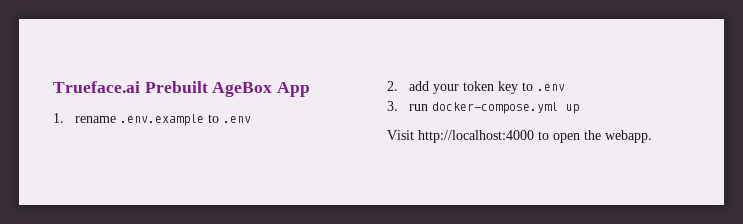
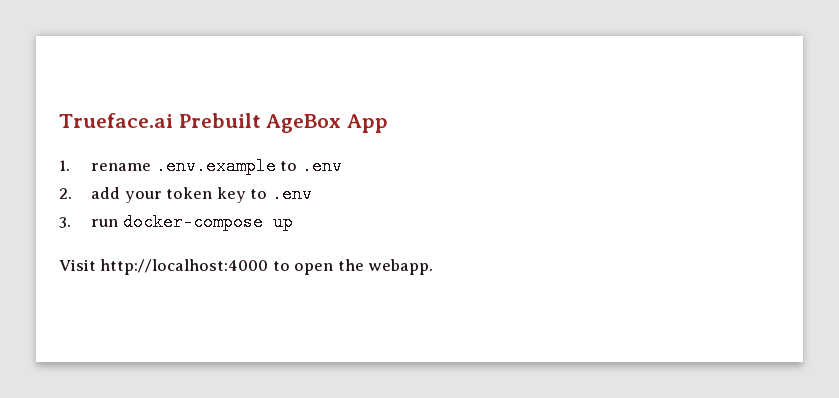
[432,102,559,114] docker-compose.yml -> [122,213,263,231] docker-compose

